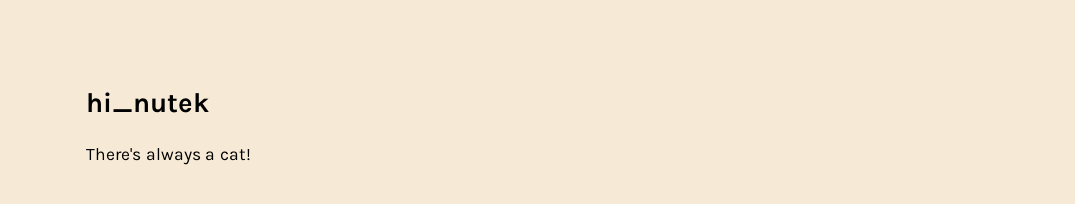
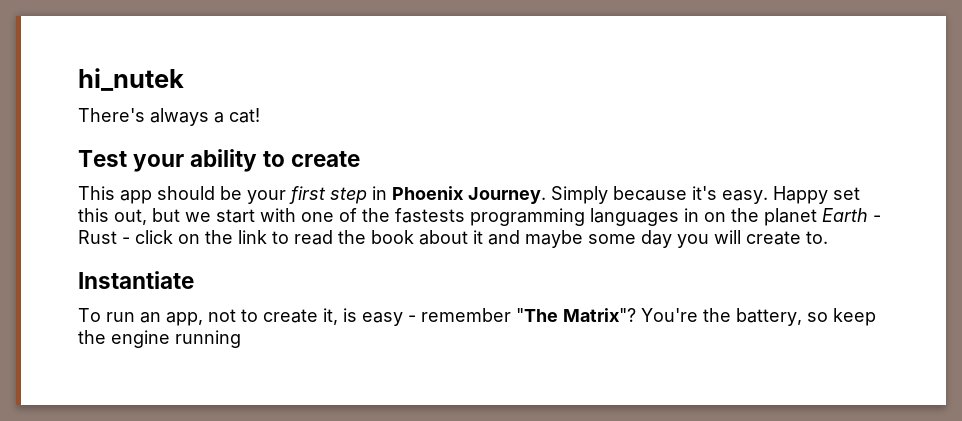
(252, 155) none -> [78,149,361,172] [78,186,860,204] [78,208,881,226] [78,230,828,248] [78,271,194,289] [78,308,876,326] [78,330,241,348] // Test your ability to create // This app should be your first step in Phoenix Journey. Simply because it's easy. Happy set this out, but we start with one of the fastests programming languages in on the planet Earth - Rust - click on the link to read the book about it and maybe some day you will create to. // Instantiate // To run an app, not to create it, is easy - remember "The Matrix"? You're the battery, so keep the engine running

